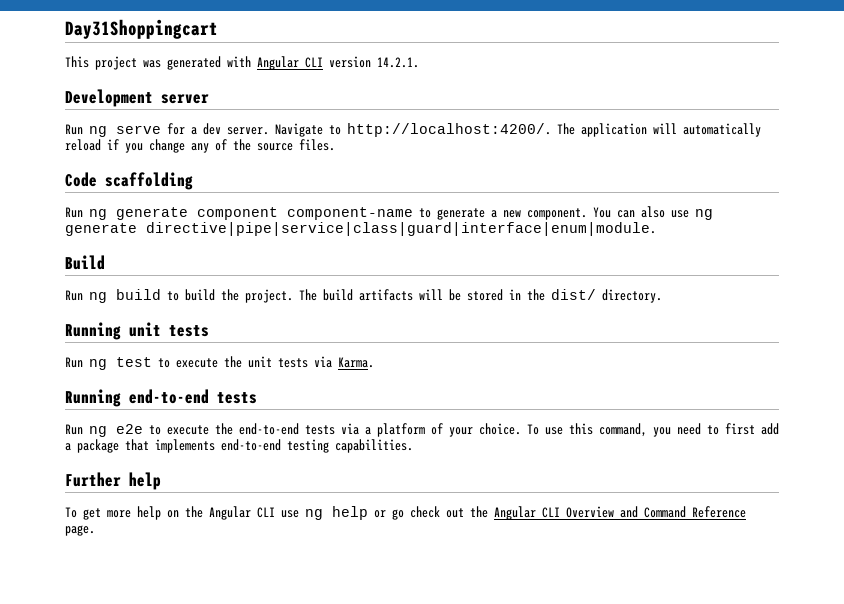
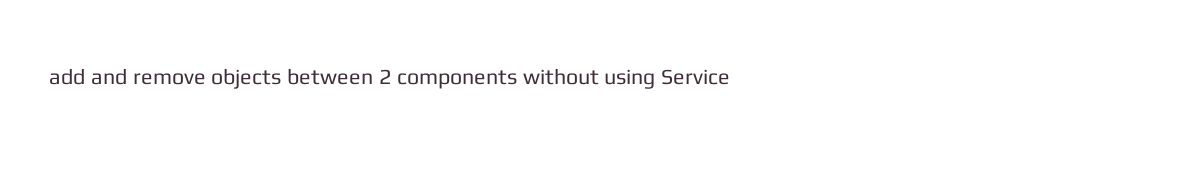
[65,19,218,39] [65,56,419,70] [65,89,209,107] [65,123,761,137] [65,139,335,153] [65,172,193,190] [65,206,713,220] [65,222,656,236] [65,255,105,270] [65,289,662,303] [65,322,209,340] [65,356,374,370] [65,389,257,407] [65,423,779,437] [65,439,413,453] [65,472,161,490] [65,506,746,520] [65,525,95,536] Day31Shoppingcart // This project was generated with Angular CLI version 14.2.1. // Development server // Run ng serve for a dev server. Navigate to http://localhost:4200/. The application will automatically reload if you change any of the source files. // Code scaffolding // Run ng generate component component-name to generate a new component. You can also use ng generate directive|pipe|service|class|guard|interface|enum|module. // Build // Run ng build to build the project. The build artifacts will be stored in the dist/ directory. // Running unit tests // Run ng test to execute the unit tests via Karma. // Running end-to-end tests // Run ng e2e to execute the end-to-end tests via a platform of your choice. To use this command, you need to first add a package that implements end-to-end testing capabilities. // Further help // To get more help on the Angular CLI use ng help or go check out the Angular CLI Overview and Command Reference page. -> [49,68,731,89] add and remove objects between 2 components without using Service

